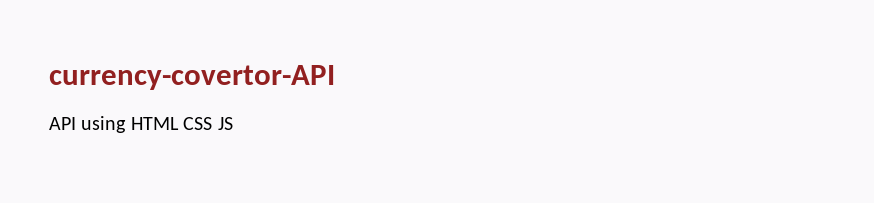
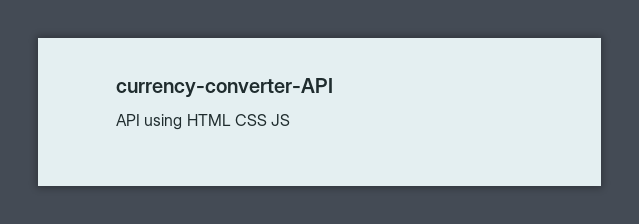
[49,65,335,90] currency-covertor-API -> [116,78,333,98] currency-converter-API

